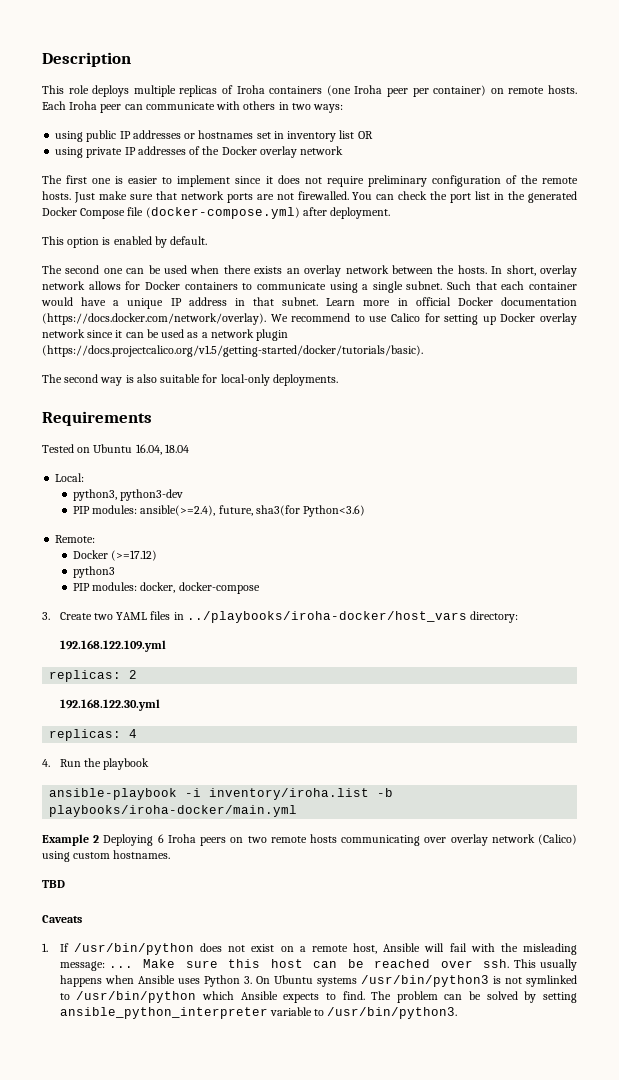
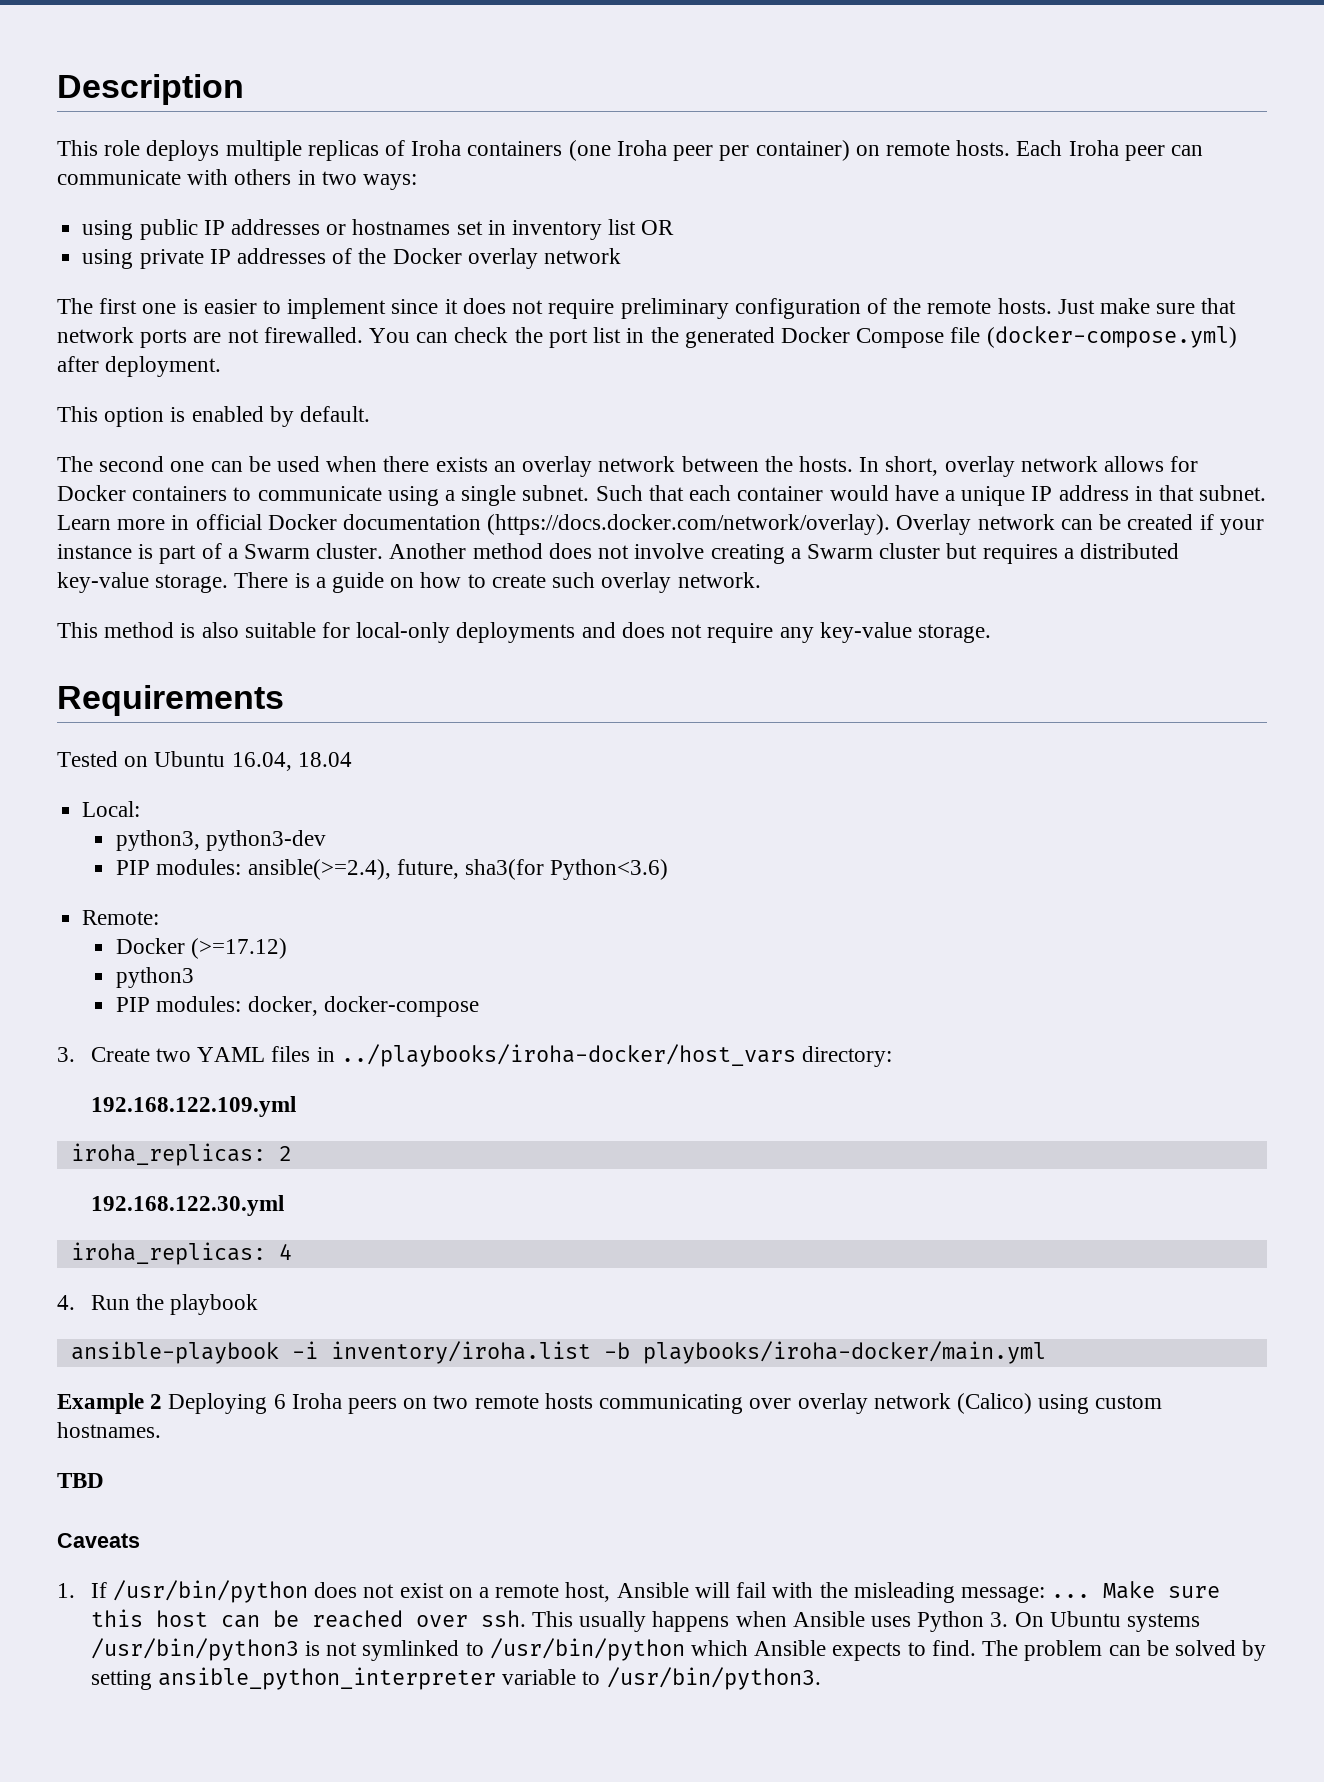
[270,313,578,325] [42,329,289,341] [42,345,423,357] [42,374,123,386] We recommend to use Calico for setting up Docker overlay network since it can be used as a network plugin (https://docs.projectcalico.org/v1.5/getting-started/docker/tutorials/basic). // The second way -> [896,514,1264,535] [57,543,1179,564] [57,572,761,593] [57,622,175,638] Overlay network can be created if your instance is part of a Swarm cluster. Another method does not involve creating a Swarm cluster but requires a distributed key-value storage. There is a guide on how to create such overlay network. // This method
[272,374,338,386] deployments. -> [456,622,991,643] deployments and does not require any key-value storage.
[49,670,122,682] replicas: -> [70,1143,266,1166] iroha_replicas:
[49,729,122,741] replicas: -> [70,1242,266,1265] iroha_replicas:

